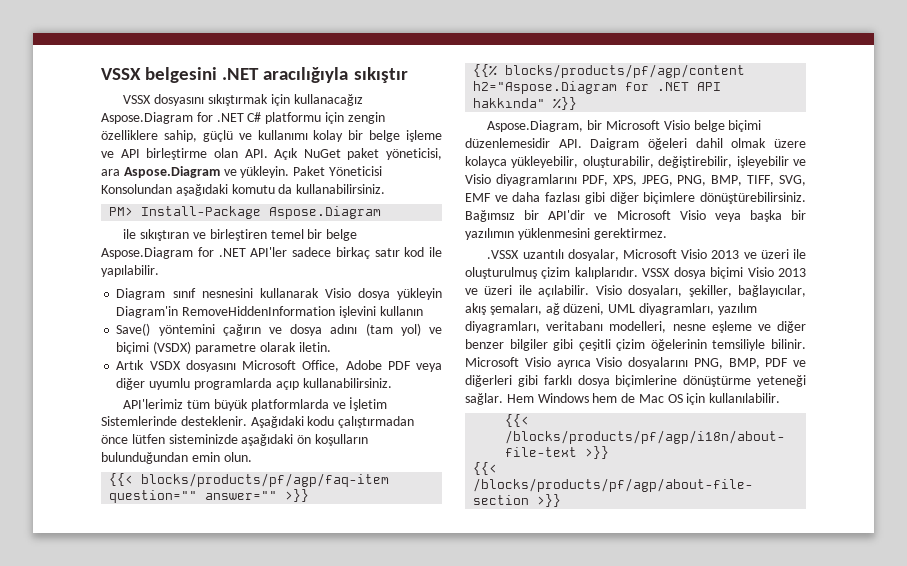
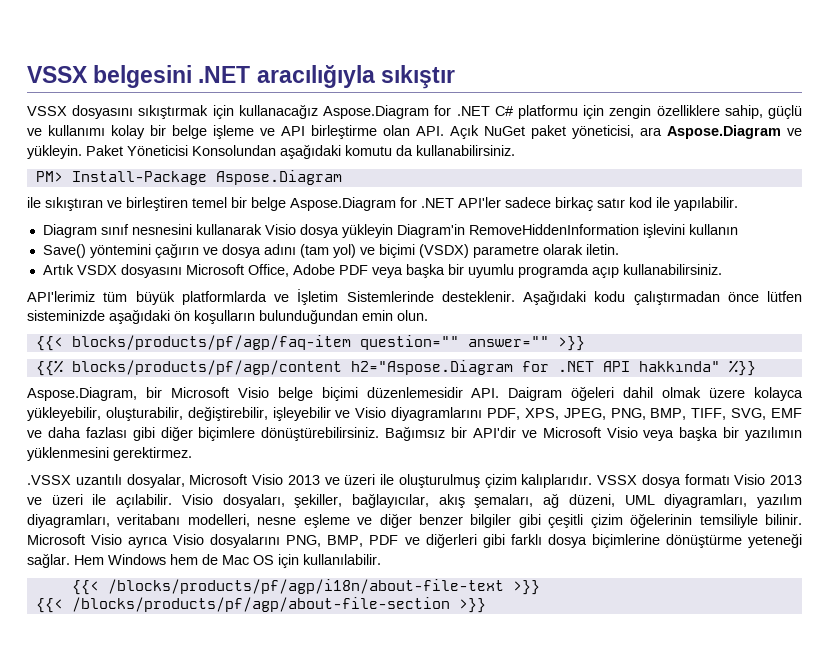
[116,378,272,390] diğer uyumlu programlarda -> [405,264,589,278] başka bir uyumlu programda
[710,267,744,279] biçimi -> [684,474,730,485] formatı

